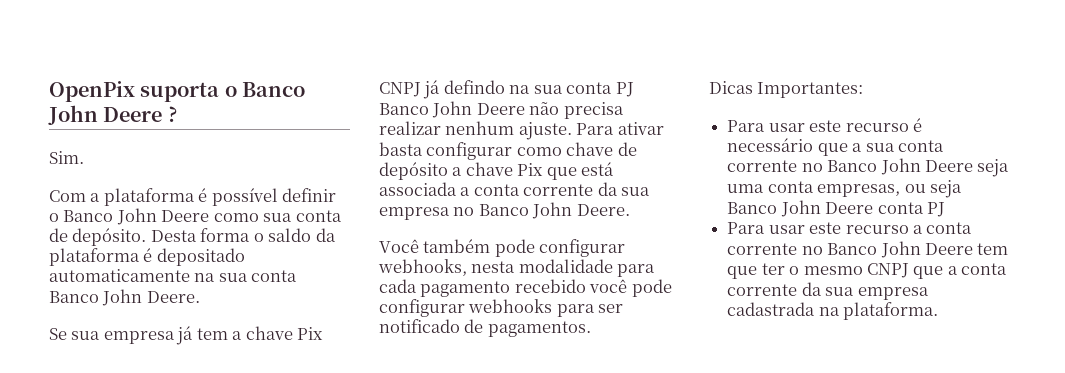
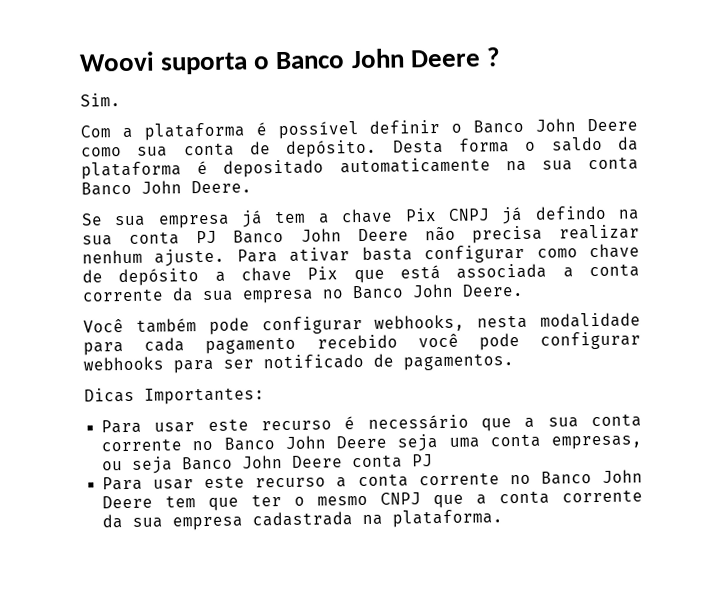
[49,81,135,102] OpenPix -> [79,51,155,72] Woovi

